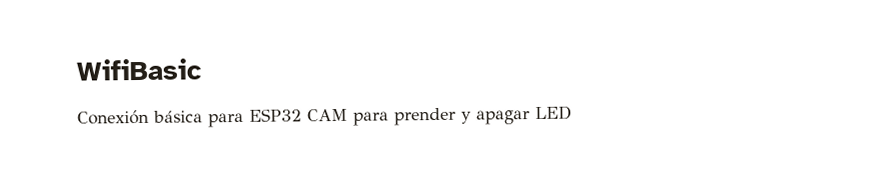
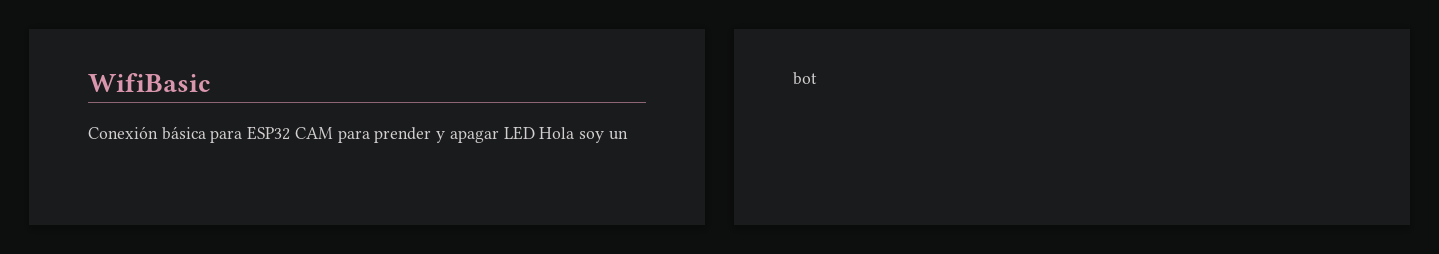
(572, 112) none -> [539,127,628,143] [793,72,817,85] Hola soy un bot

